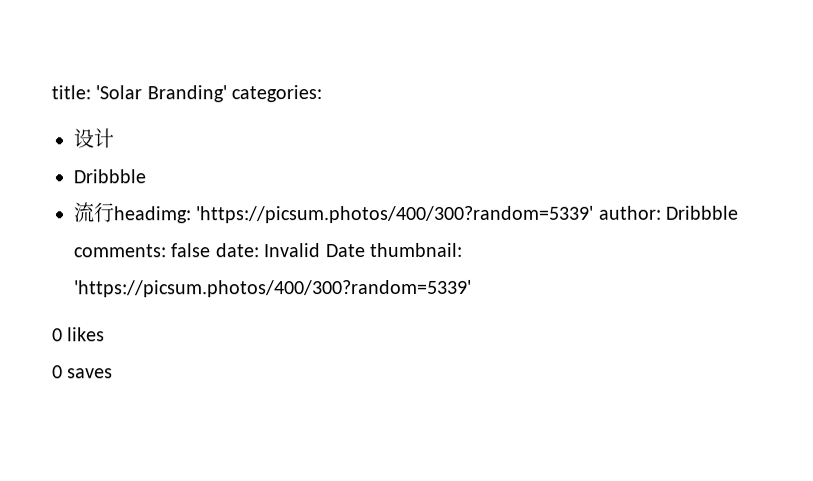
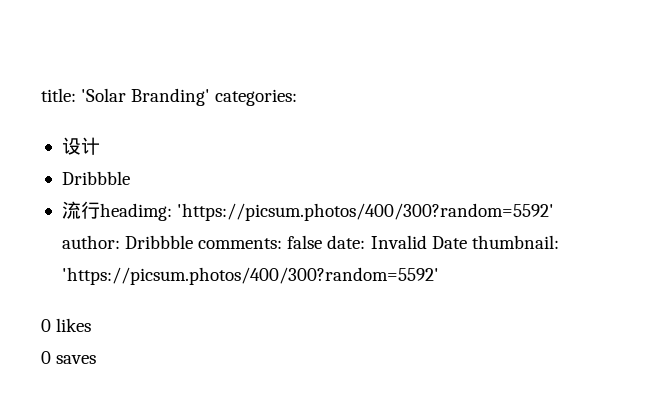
[195,205,594,224] 'https://picsum.photos/400/300?random=5339' -> [177,203,555,221] 'https://picsum.photos/400/300?random=5592'
[74,279,472,298] 'https://picsum.photos/400/300?random=5339' -> [61,267,439,285] 'https://picsum.photos/400/300?random=5592'

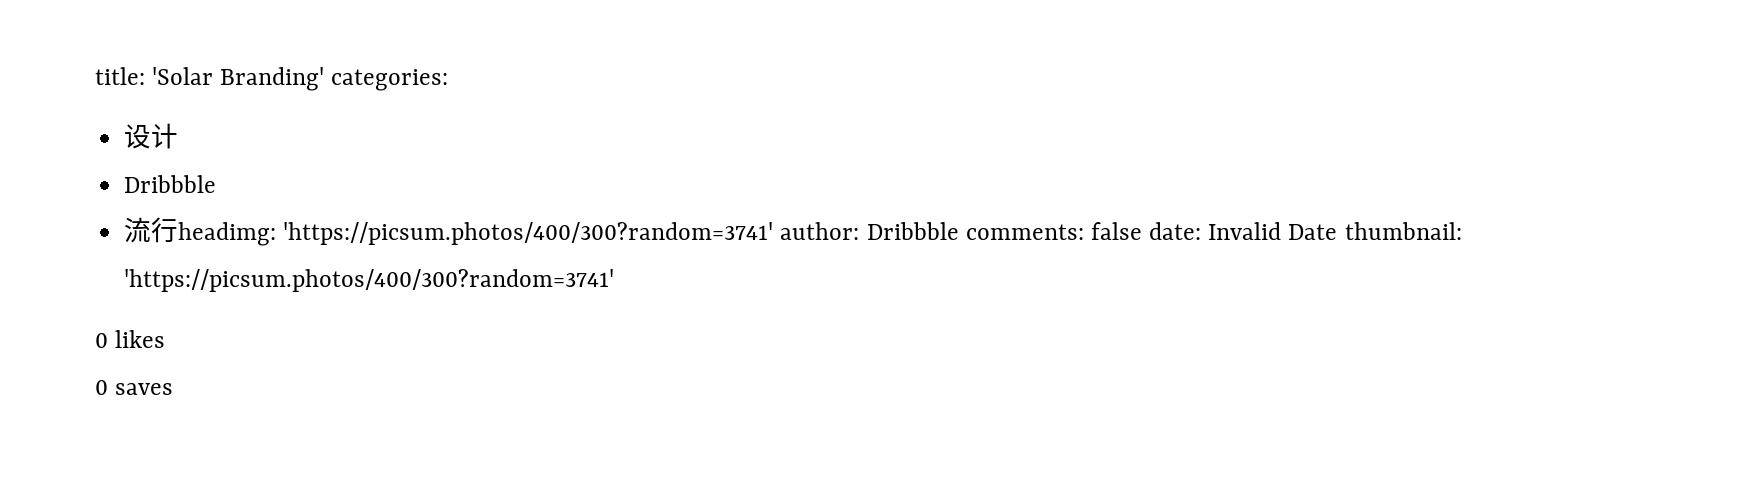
[177,203,555,221] 'https://picsum.photos/400/300?random=5592' -> [283,222,774,245] 'https://picsum.photos/400/300?random=3741'
[61,267,439,285] 'https://picsum.photos/400/300?random=5592' -> [124,269,615,292] 'https://picsum.photos/400/300?random=3741'

